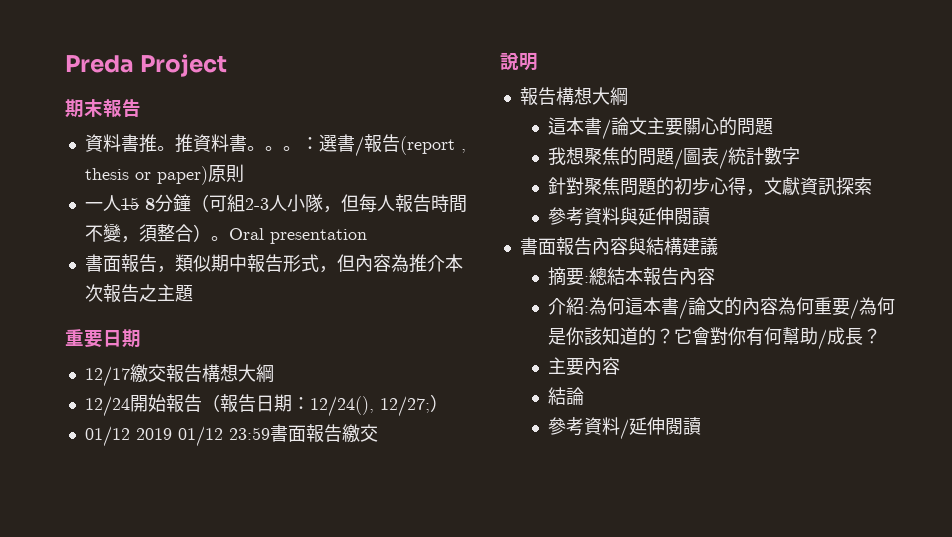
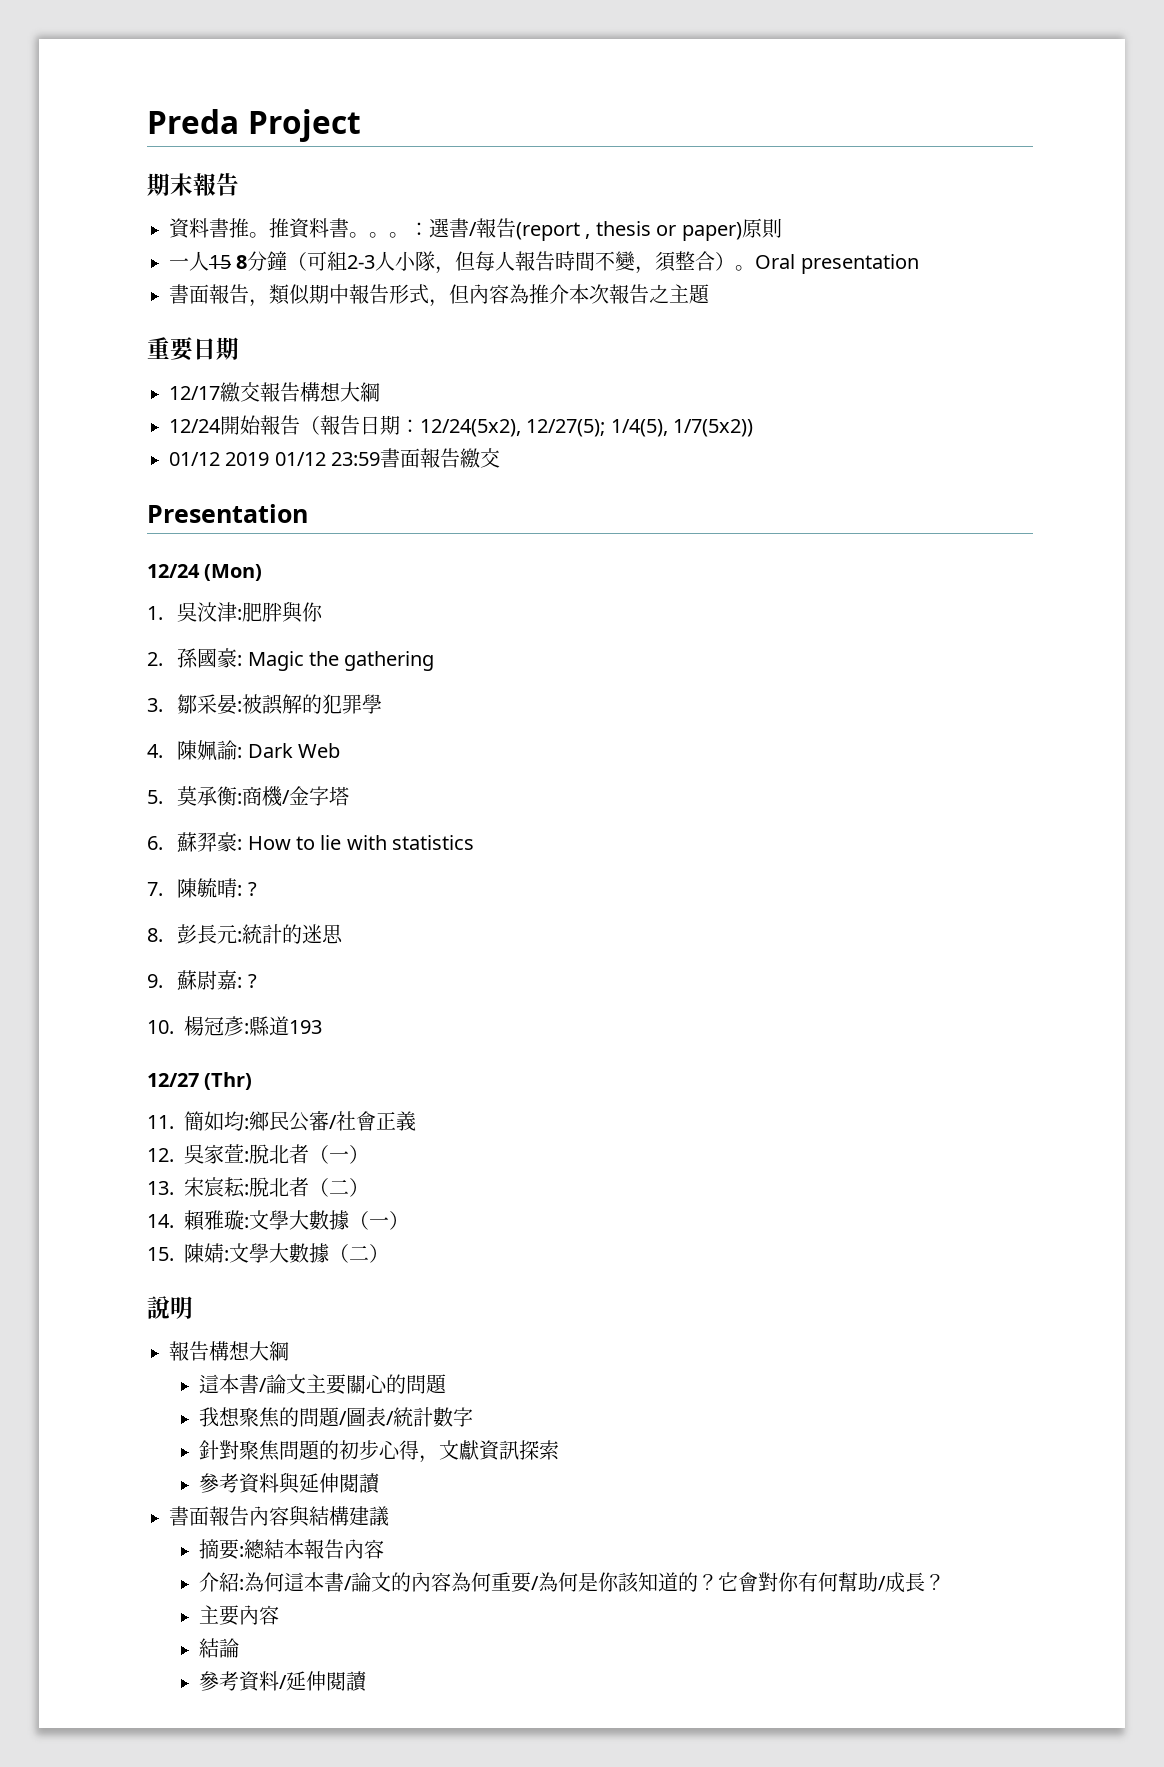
[309,394,448,417] 12/24(), 12/27;） -> [420,419,754,437] 12/24(5x2), 12/27(5); 1/4(5), 1/7(5x2))
(378, 433) none -> [147,504,308,523] [147,564,263,581] [147,601,324,623] [147,648,435,671] [147,694,383,715] [147,740,341,761] [147,786,350,807] [147,832,475,852] [147,878,257,898] [147,924,344,944] [147,970,257,990] [147,1016,322,1036] [147,1072,253,1090] [147,1111,416,1132] [147,1144,369,1164] [147,1177,369,1198] [147,1210,409,1231] [147,1243,389,1263] // Presentation // 12/24 (Mon) // 1.吳汶津:肥胖與你 // 2.孫國豪: Magic the gathering // 3.鄒采晏:被誤解的犯罪學 // 4.陳姵諭: Dark Web // 5.莫承衡:商機/金字塔 // 6.蘇羿豪: How to lie with statistics // 7.陳毓晴: ? // 8.彭長元:統計的迷思 // 9.蘇尉嘉: ? // 10.楊冠彥:縣道193 // 12/27 (Thr) // 11.簡如均:鄉民公審/社會正義 // 12.吳家萱:脫北者（一） // 13.宋宸耘:脫北者（二） // 14.賴雅璇:文學大數據（一） // 15.陳婧:文學大數據（二）

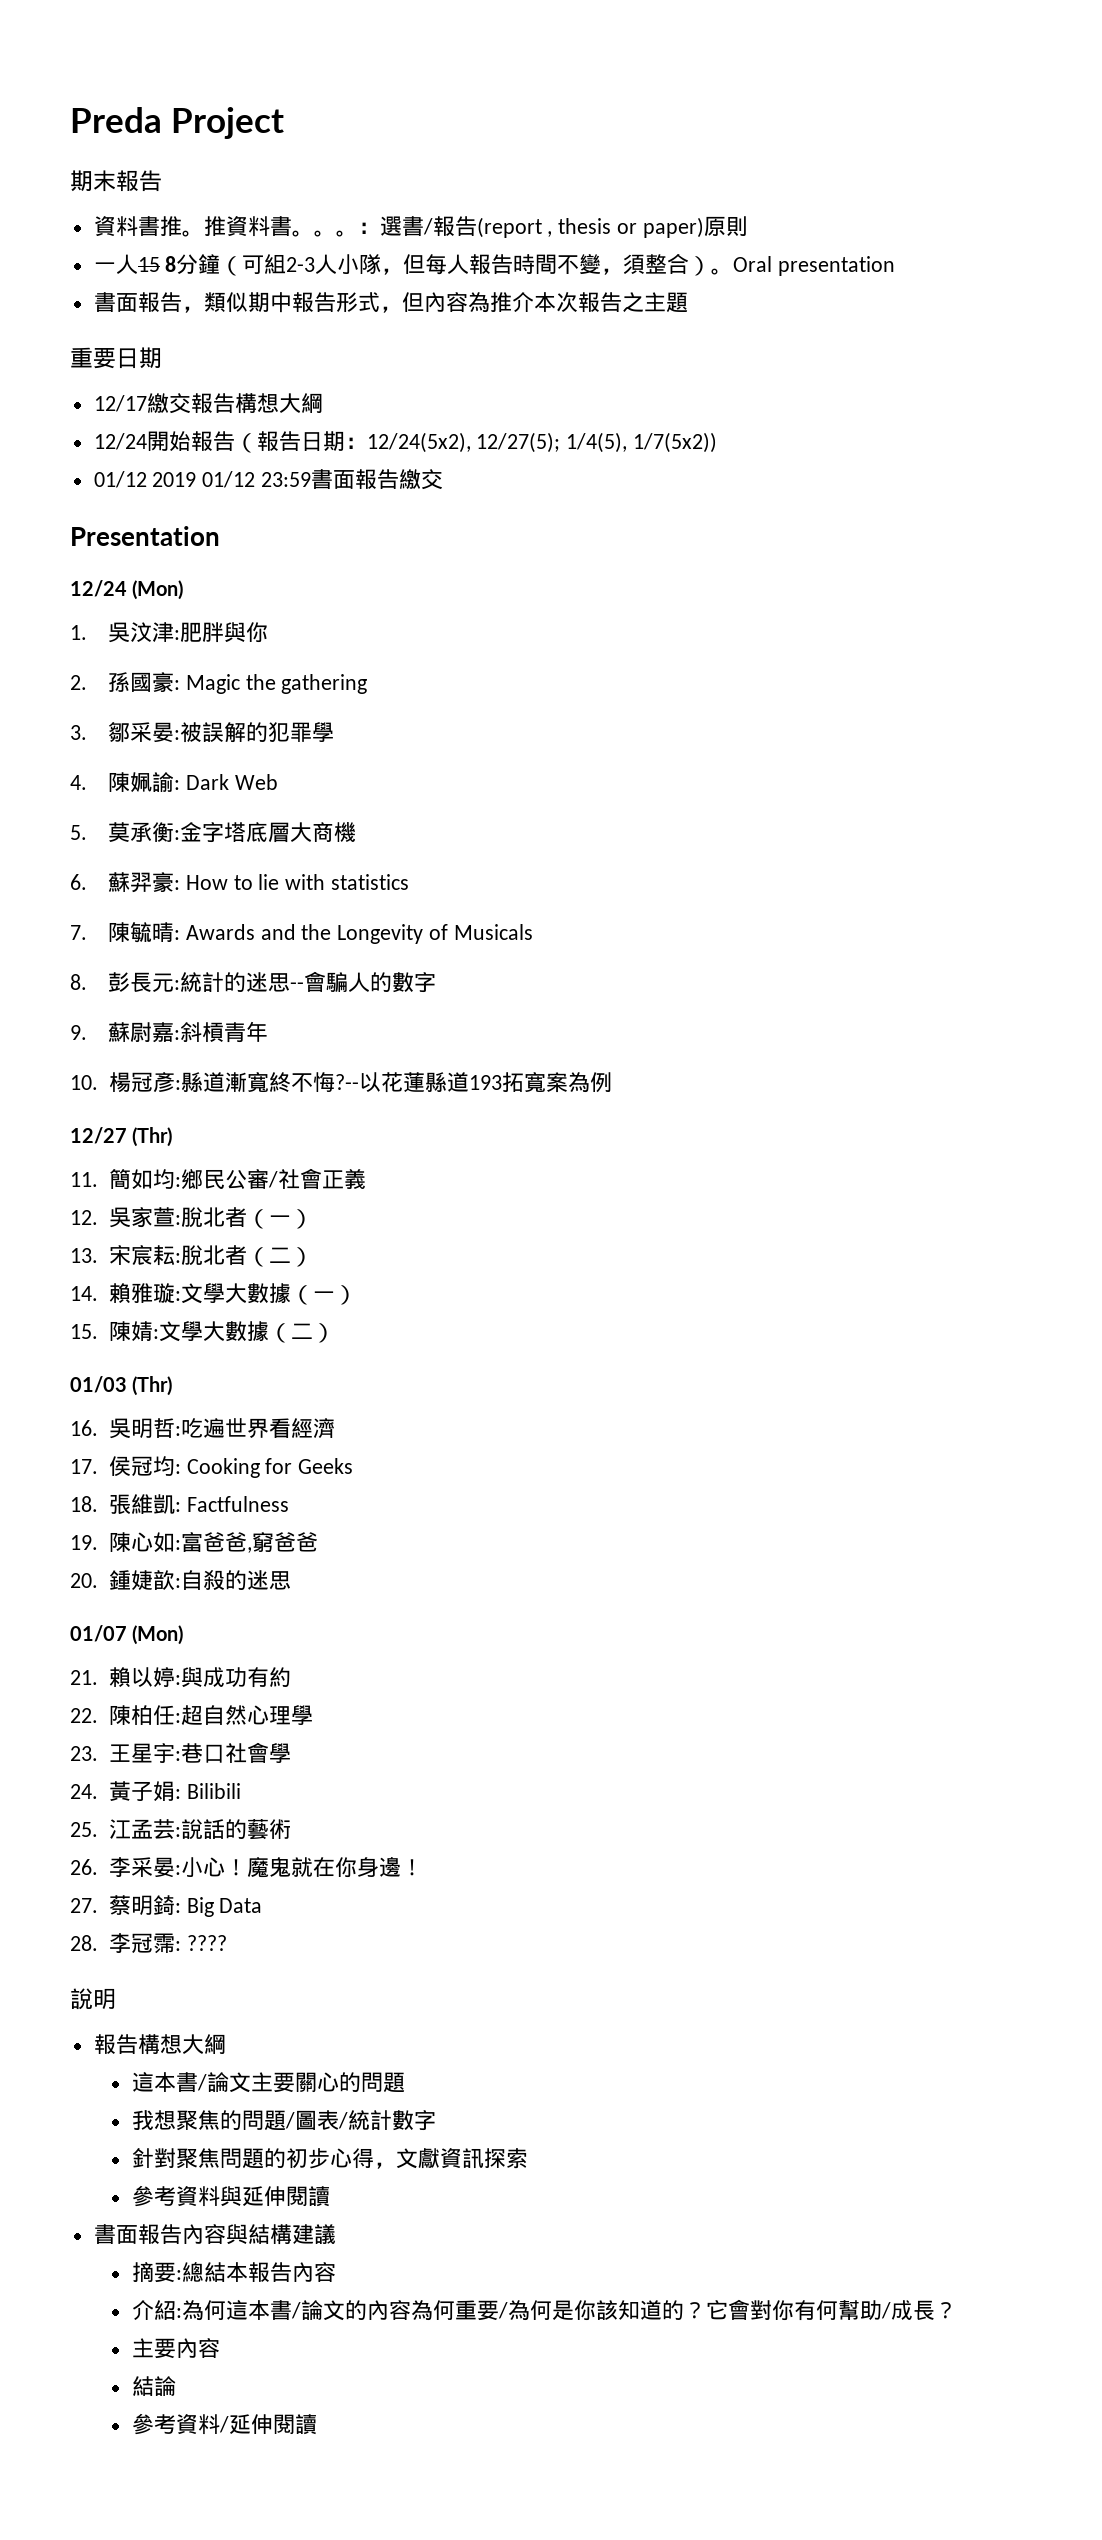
[242,786,291,807] 商機/ -> (181, 835) none
(350, 796) none -> [246,822,357,843] 底層大商機
[247,882,257,896] ? -> [185,924,533,944] Awards and the Longevity of Musicals
(344, 934) none -> [290,971,437,993] --會騙人的數字
[247,974,257,988] ? -> [180,1021,269,1043] 斜槓青年
(289, 1026) none -> [224,1072,469,1093] 漸寬終不悔?--以花蓮縣道
(322, 1027) none -> [501,1072,612,1093] 拓寬案為例
(389, 1253) none -> [70,1376,173,1396] [70,1418,335,1439] [70,1456,354,1478] [70,1494,289,1515] [70,1532,318,1553] [70,1570,291,1591] [70,1625,184,1645] [70,1667,291,1688] [70,1705,313,1726] [70,1742,291,1763] [70,1781,241,1802] [70,1819,291,1840] [70,1856,423,1878] [70,1895,263,1917] [70,1933,227,1954] // 01/03 (Thr) // 16.吳明哲:吃遍世界看經濟 // 17.侯冠均: Cooking for Geeks // 18.張維凱: Factfulness // 19.陳心如:富爸爸,窮爸爸 // 20.鍾婕歆:自殺的迷思 // 01/07 (Mon) // 21.賴以婷:與成功有約 // 22.陳柏任:超自然心理學 // 23.王星宇:巷口社會學 // 24.黃子娟: Bilibili // 25.江孟芸:說話的藝術 // 26.李采晏:小心！魔鬼就在你身邊！ // 27.蔡明錡: Big Data // 28.李冠霈: ????

